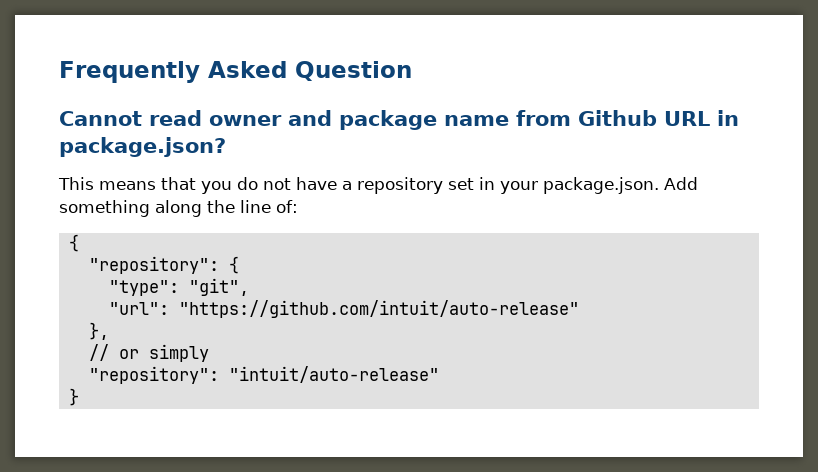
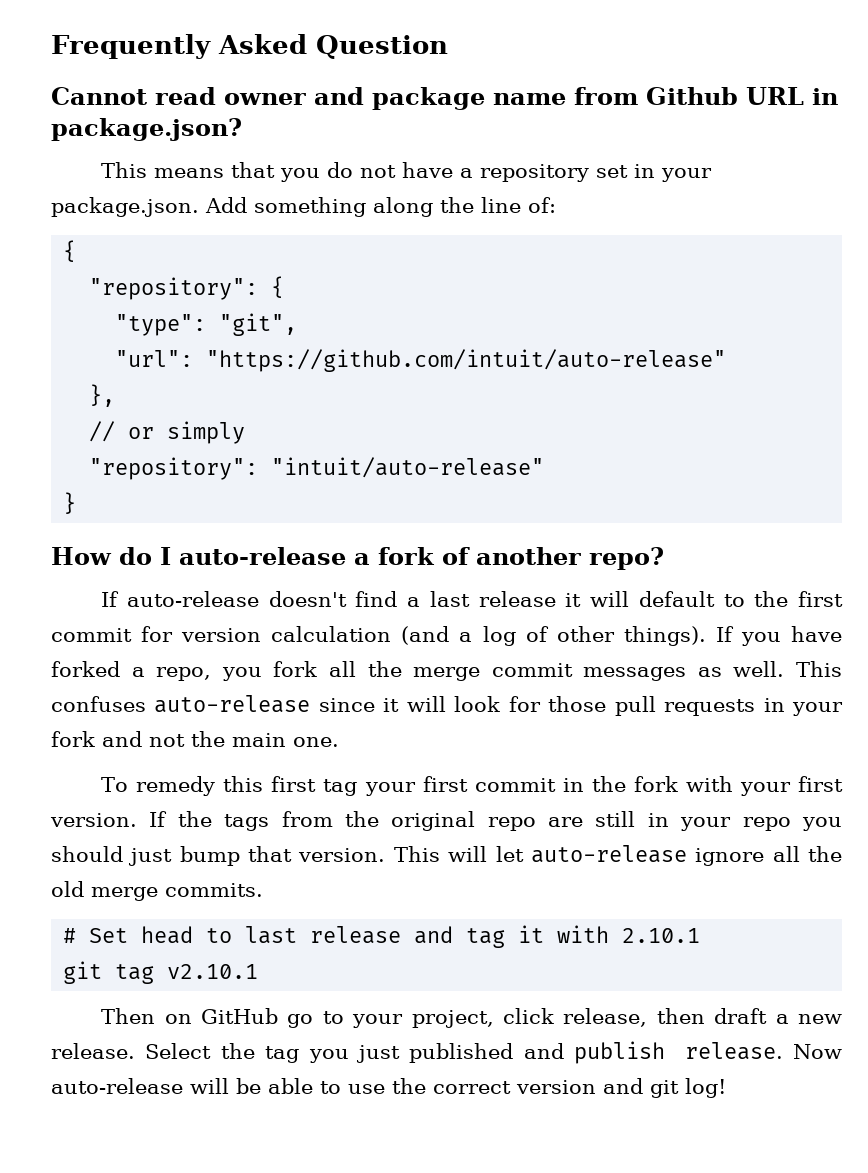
(79, 397) none -> [51,547,664,570] [101,591,843,607] [51,626,842,646] [51,661,843,681] [51,695,843,716] [51,731,339,747] [101,776,844,796] [50,811,842,831] [51,845,843,866] [51,881,263,901] [63,925,701,948] [63,961,259,984] [101,1008,843,1028] [51,1041,842,1064] [51,1078,726,1098] // How do I auto-release a fork of another repo? // If auto-release doesn't find a last release it will default to the first commit for version calculation (and a log of other things). If you have forked a repo, you fork all the merge commit messages as well. This confuses auto-release since it will look for those pull requests in your fork and not the main one. // To remedy this first tag your first commit in the fork with your first version. If the tags from the original repo are still in your repo you should just bump that version. This will let auto-release ignore all the old merge commits. // # Set head to last release and tag it with 2.10.1 // git tag v2.10.1 // Then on GitHub go to your project, click release, then draft a new release. Select the tag you just published and publish release. Now auto-release will be able to use the correct version and git log!

